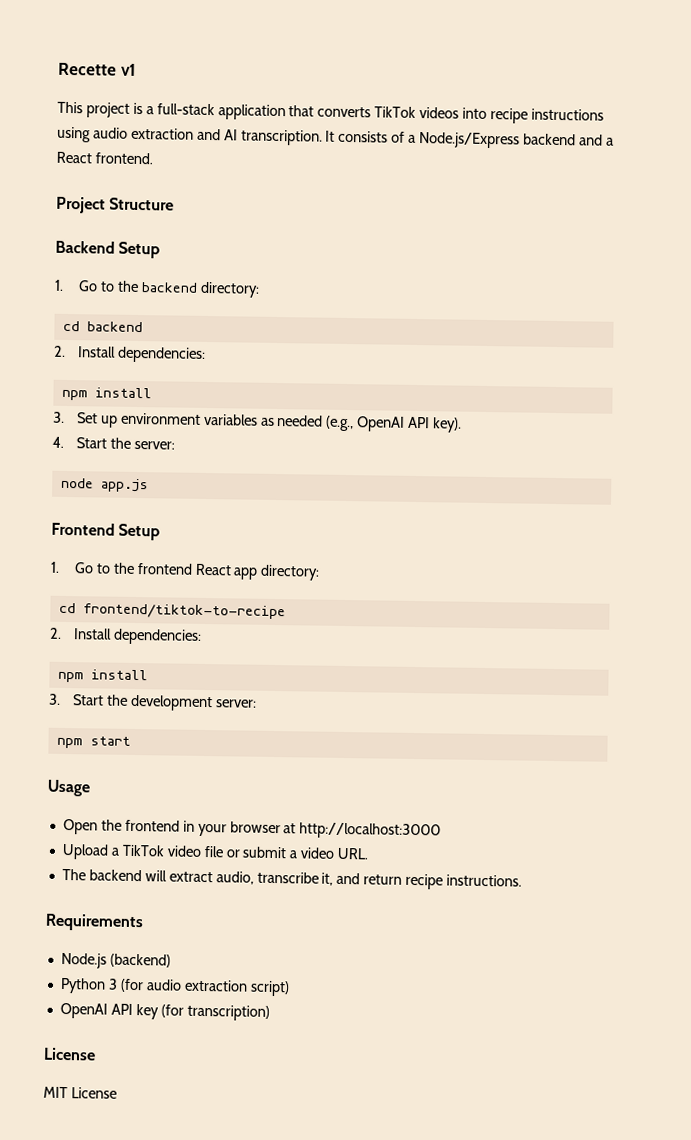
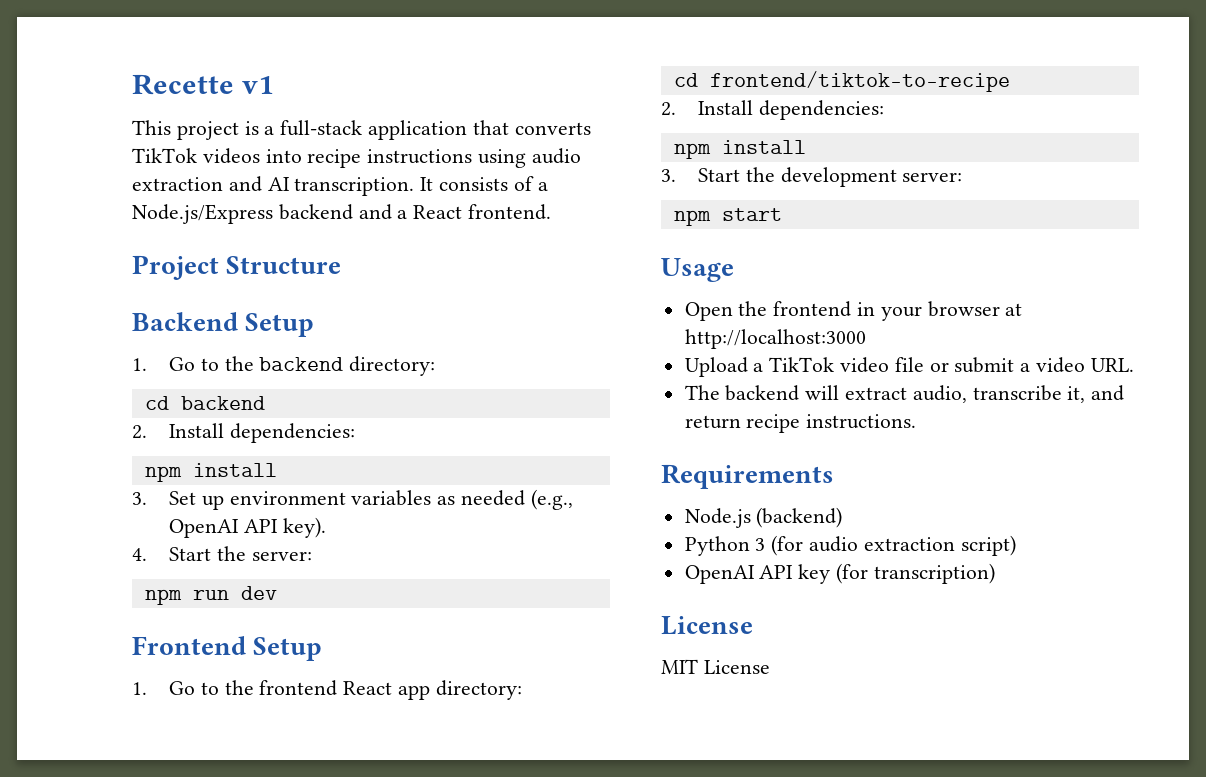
[60,477,149,493] node app.js -> [144,586,277,605] npm run dev

